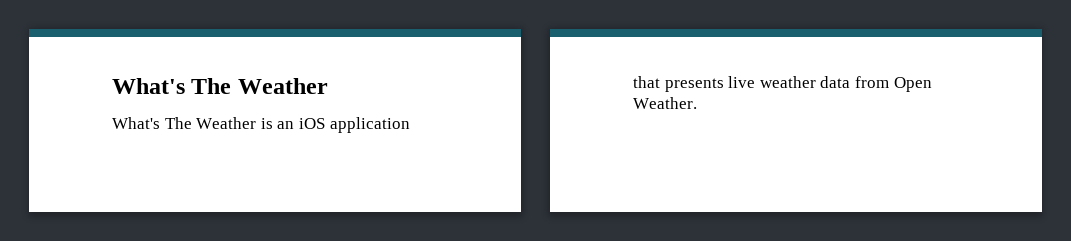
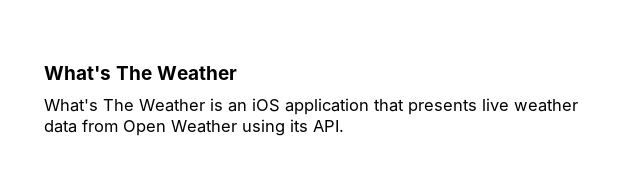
[633,97,697,109] Weather. -> [171,119,344,136] Weather using its API.

